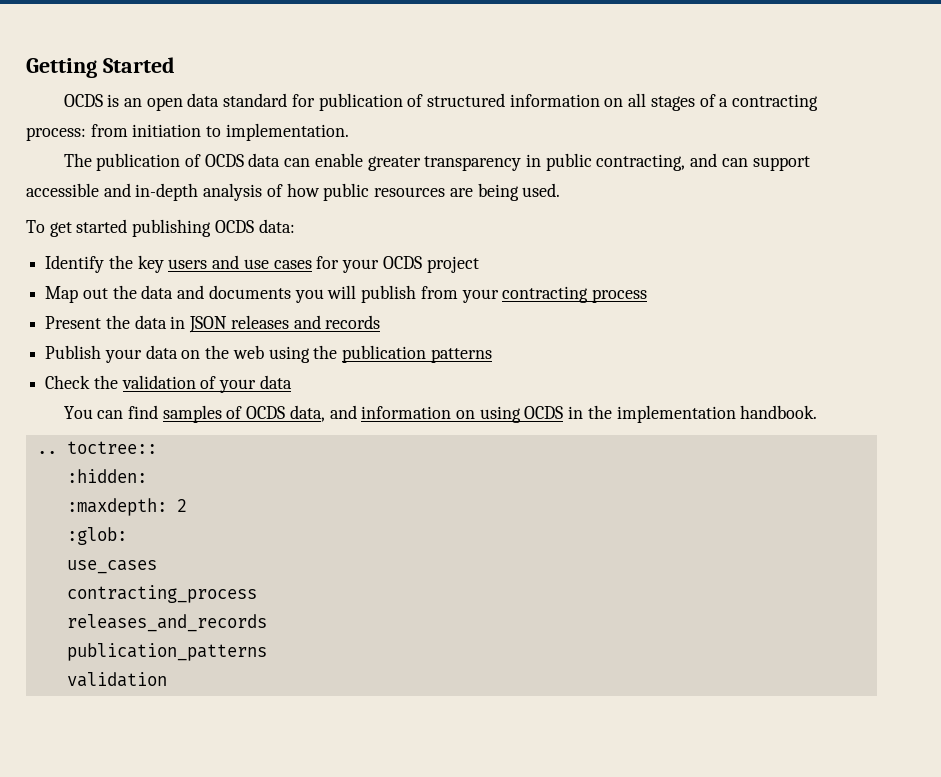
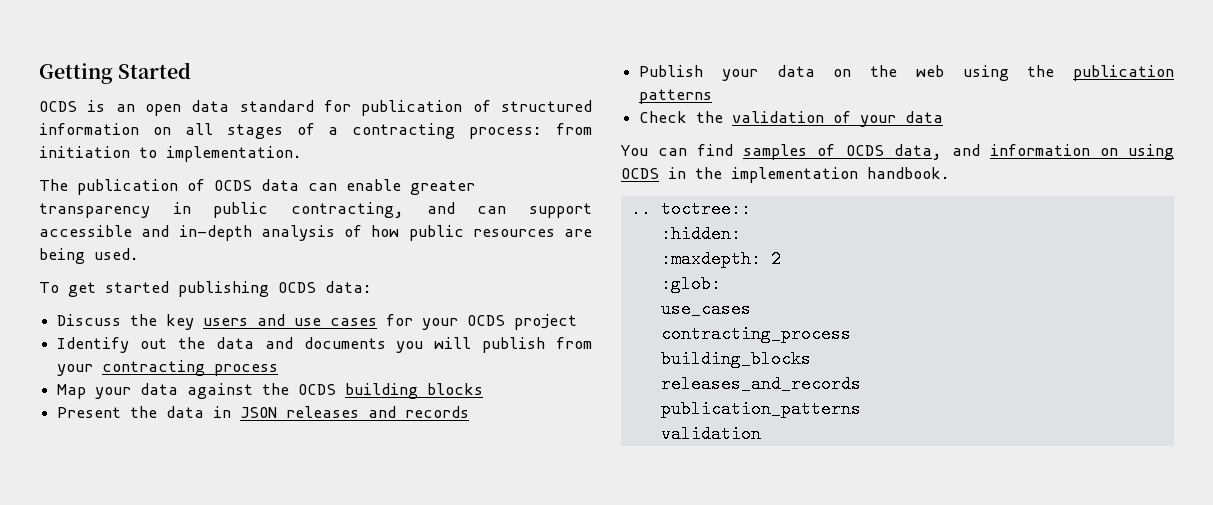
[45,255,105,273] Identify -> [57,314,122,326] Discuss
[45,286,79,303] Map -> [57,337,130,353] Identify
(647, 296) none -> [57,383,484,399] // Map your data against the OCDS building blocks
(257, 594) none -> [660,350,811,368] // building_blocks

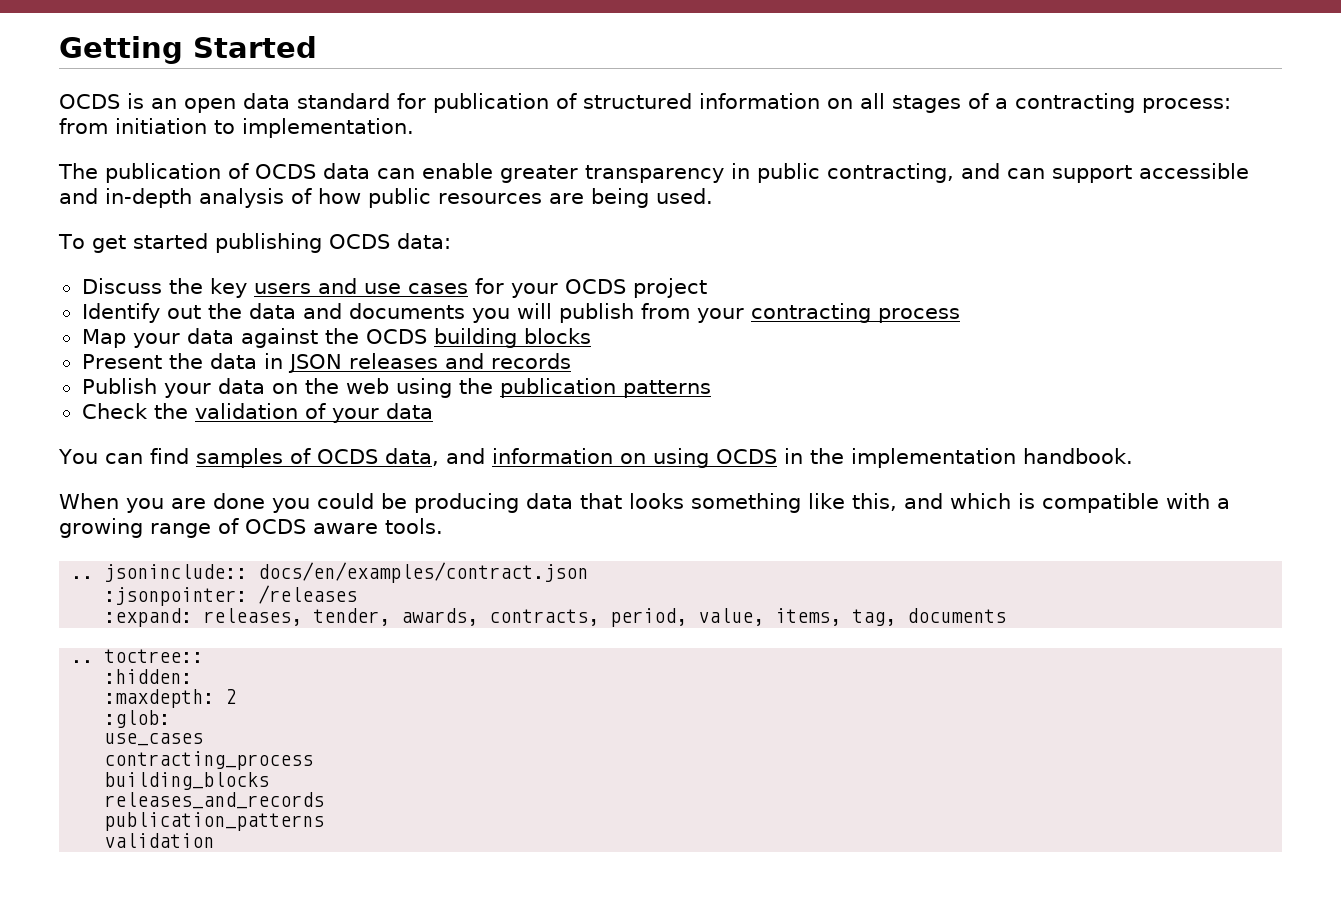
(950, 173) none -> [59,493,1230,513] [59,518,443,538] [71,562,589,583] [104,585,358,606] [104,608,1007,627] // When you are done you could be producing data that looks something like this, and which is compatible with a growing range of OCDS aware tools. // .. jsoninclude:: docs/en/examples/contract.json // :jsonpointer: /releases // :expand: releases, tender, awards, contracts, period, value, items, tag, documents

